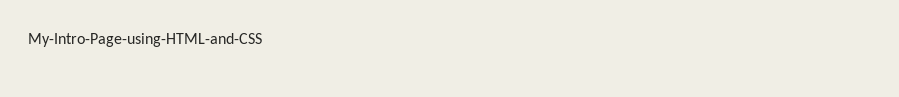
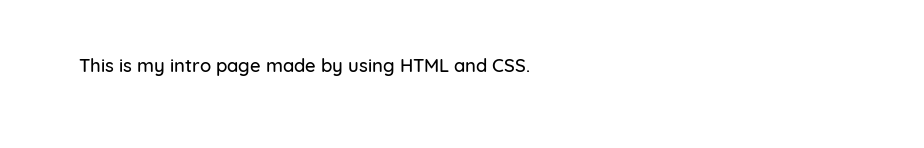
[28,33,262,47] My-Intro-Page-using-HTML-and-CSS -> [79,58,530,76] This is my intro page made by using HTML and CSS.

